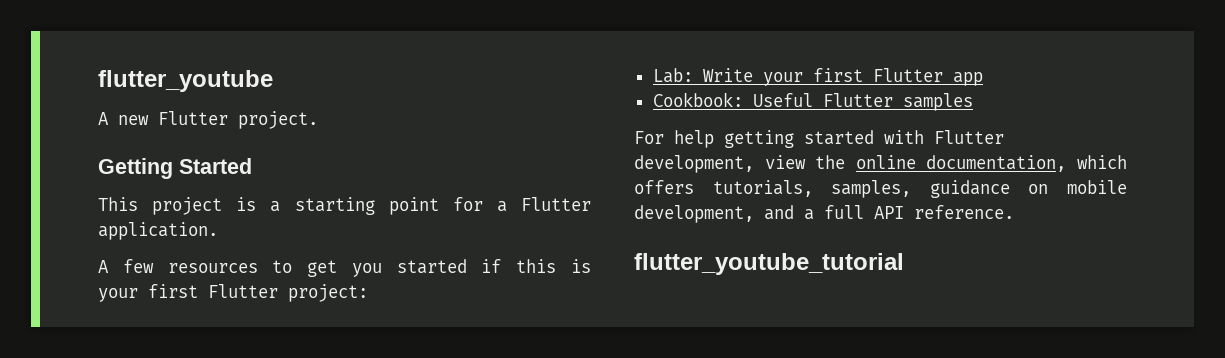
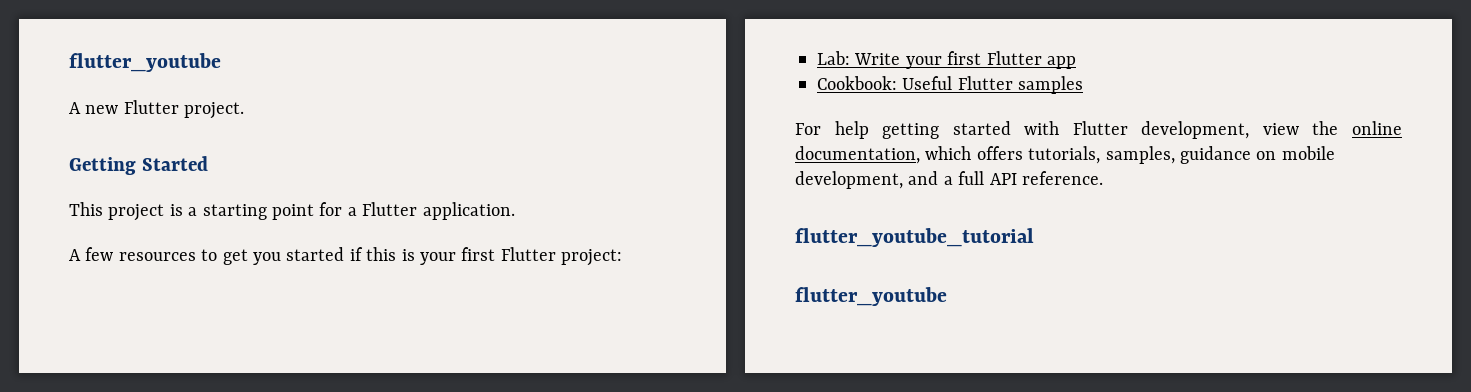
(904, 264) none -> [795,287,947,306] // flutter_youtube

